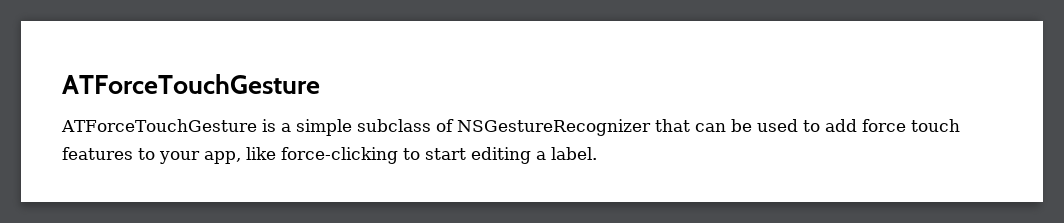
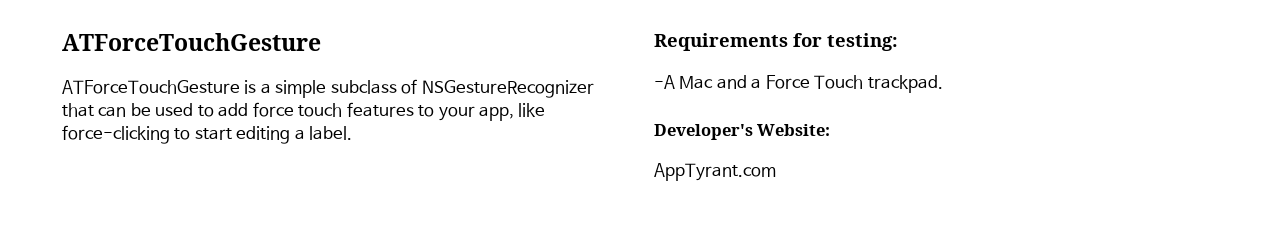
(597, 153) none -> [654,33,898,51] [654,75,943,93] [654,124,831,140] [654,163,776,181] // Requirements for testing: // -A Mac and a Force Touch trackpad. // Developer's Website: // AppTyrant.com

